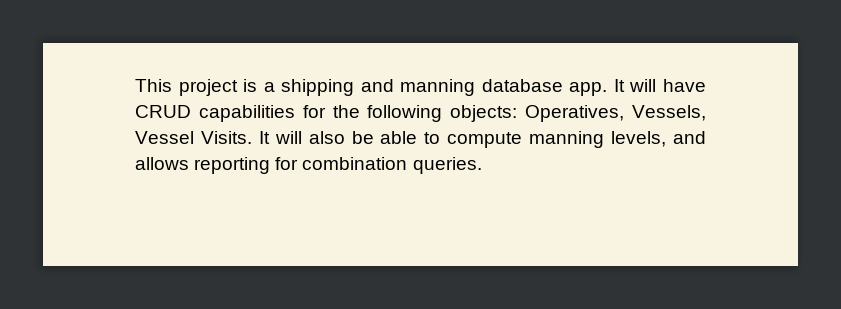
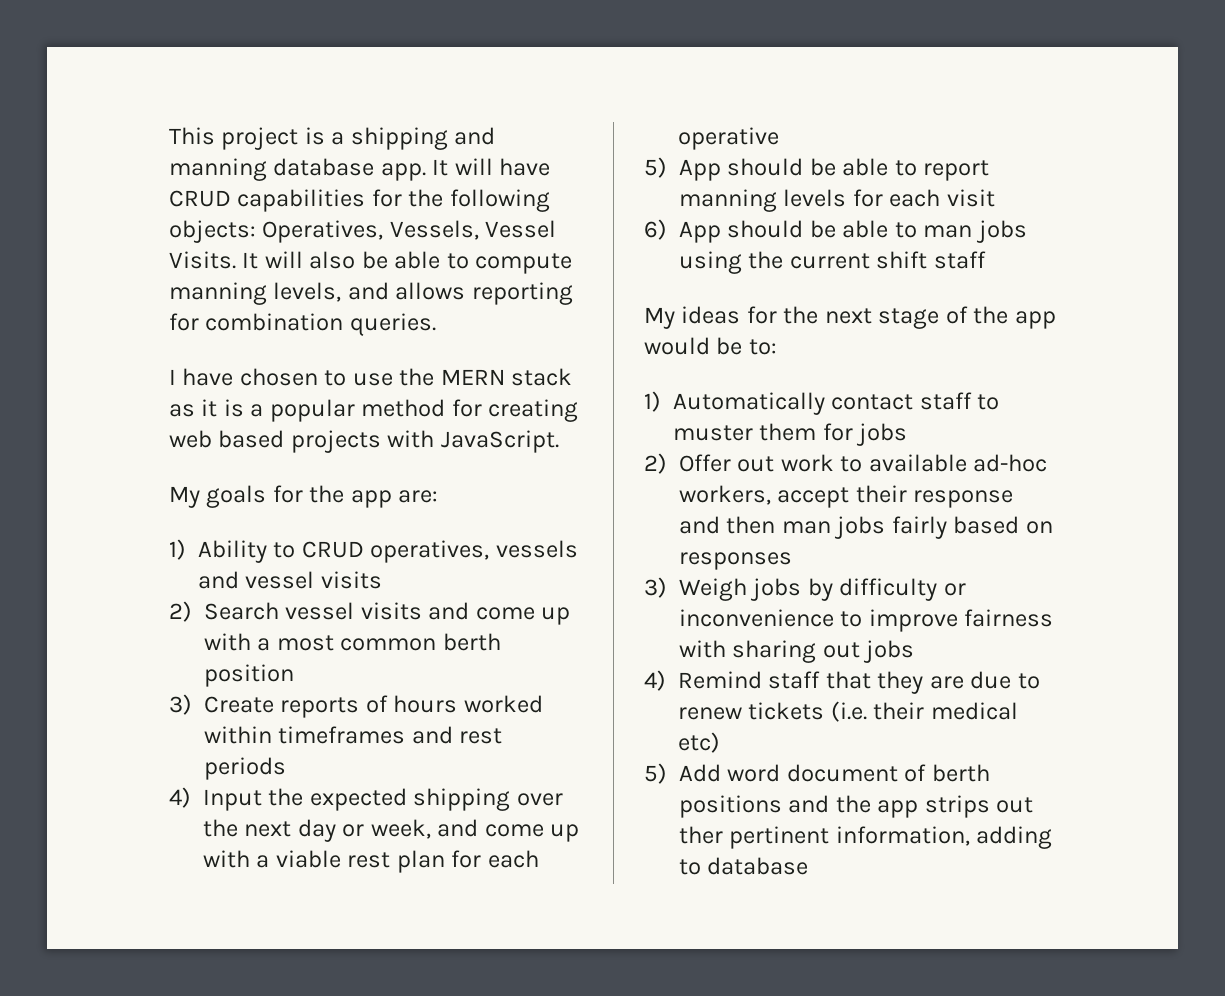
(482, 165) none -> [169,368,573,386] [169,399,579,422] [169,430,559,453] [169,485,439,508] [169,539,578,563] [198,571,382,589] [169,601,571,625] [204,633,501,651] [204,664,294,687] [169,694,543,718] [204,726,503,744] [204,757,286,780] [169,787,563,811] [203,819,580,842] [203,850,539,873] [678,127,779,150] [644,157,990,181] [679,189,995,212] [644,219,1027,243] [679,251,986,274] [644,306,1056,329] [644,337,777,355] [644,391,1000,415] [673,423,908,446] [644,453,1048,474] [679,485,1014,508] [679,516,1053,539] [679,552,792,570] [644,577,966,601] [679,609,1054,632] [679,640,915,663] [644,670,1040,694] [678,701,1018,722] [678,732,720,753] [644,763,990,784] [679,795,1034,818] [679,826,1053,849] [679,857,809,875] // I have chosen to use the MERN stack as it is a popular method for creating web based projects with JavaScript. // My goals for the app are: // 1) Ability to CRUD operatives, vessels and vessel visits // 2) Search vessel visits and come up with a most common berth position // 3) Create reports of hours worked within timeframes and rest periods // 4) Input the expected shipping over the next day or week, and come up with a viable rest plan for each operative // 5) App should be able to report manning levels for each visit // 6) App should be able to man jobs using the current shift staff // My ideas for the next stage of the app would be to: // 1) Automatically contact staff to muster them for jobs // 2) Offer out work to available ad-hoc workers, accept their response and then man jobs fairly based on responses // 3) Weigh jobs by difficulty or inconvenience to improve fairness with sharing out jobs // 4) Remind staff that they are due to renew tickets (i.e. their medical etc) // 5) Add word document of berth positions and the app strips out ther pertinent information, adding to database

